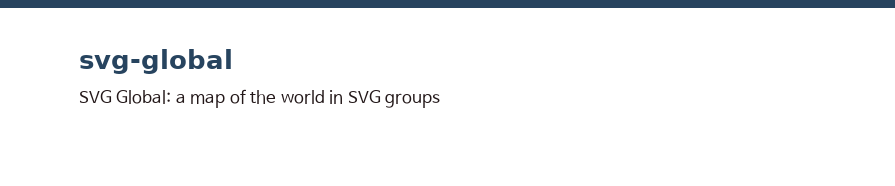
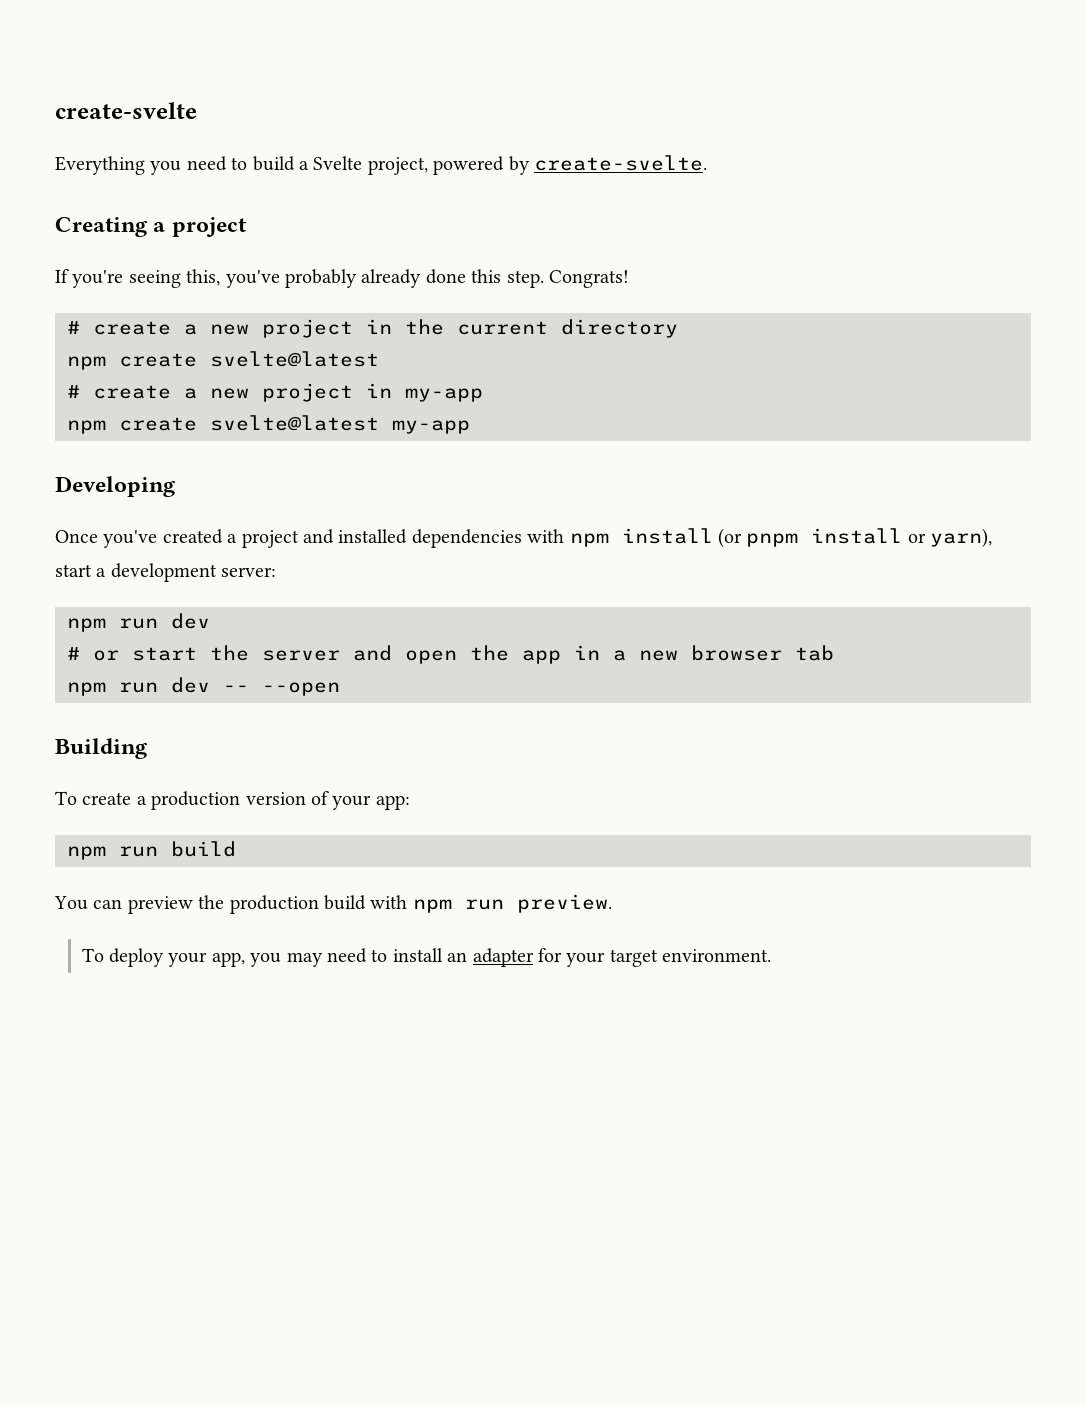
[79,49,233,74] [79,89,441,108] svg-global // SVG Global: a map of the world in SVG groups -> [55,102,197,119] [55,155,707,175] [55,217,247,237] [55,269,629,288] [67,319,678,338] [67,351,379,370] [67,383,483,402] [67,415,470,434] [55,476,175,497] [55,528,993,548] [55,563,277,582] [67,613,210,632] [67,645,834,664] [67,677,340,696] [55,738,147,759] [55,791,410,810] [67,841,236,860] [54,894,612,914] [81,948,772,967] create-svelte // Everything you need to build a Svelte project, powered by create-svelte. // Creating a project // If you're seeing this, you've probably already done this step. Congrats! // # create a new project in the current directory // npm create svelte@latest // # create a new project in my-app // npm create svelte@latest my-app // Developing // Once you've created a project and installed dependencies with npm install (or pnpm install or yarn), start a development server: // npm run dev // # or start the server and open the app in a new browser tab // npm run dev -- --open // Building // To create a production version of your app: // npm run build // You can preview the production build with npm run preview. // To deploy your app, you may need to install an adapter for your target environment.

